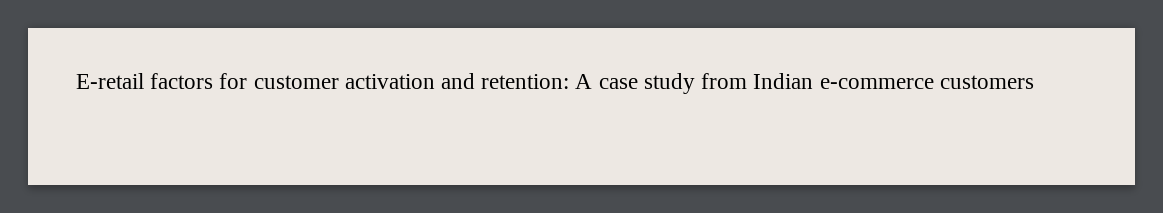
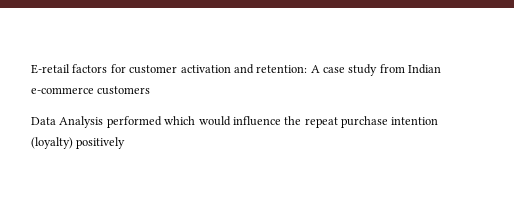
(1034, 82) none -> [31,116,439,128] [31,137,126,149] // Data Analysis performed which would influence the repeat purchase intention (loyalty) positively

